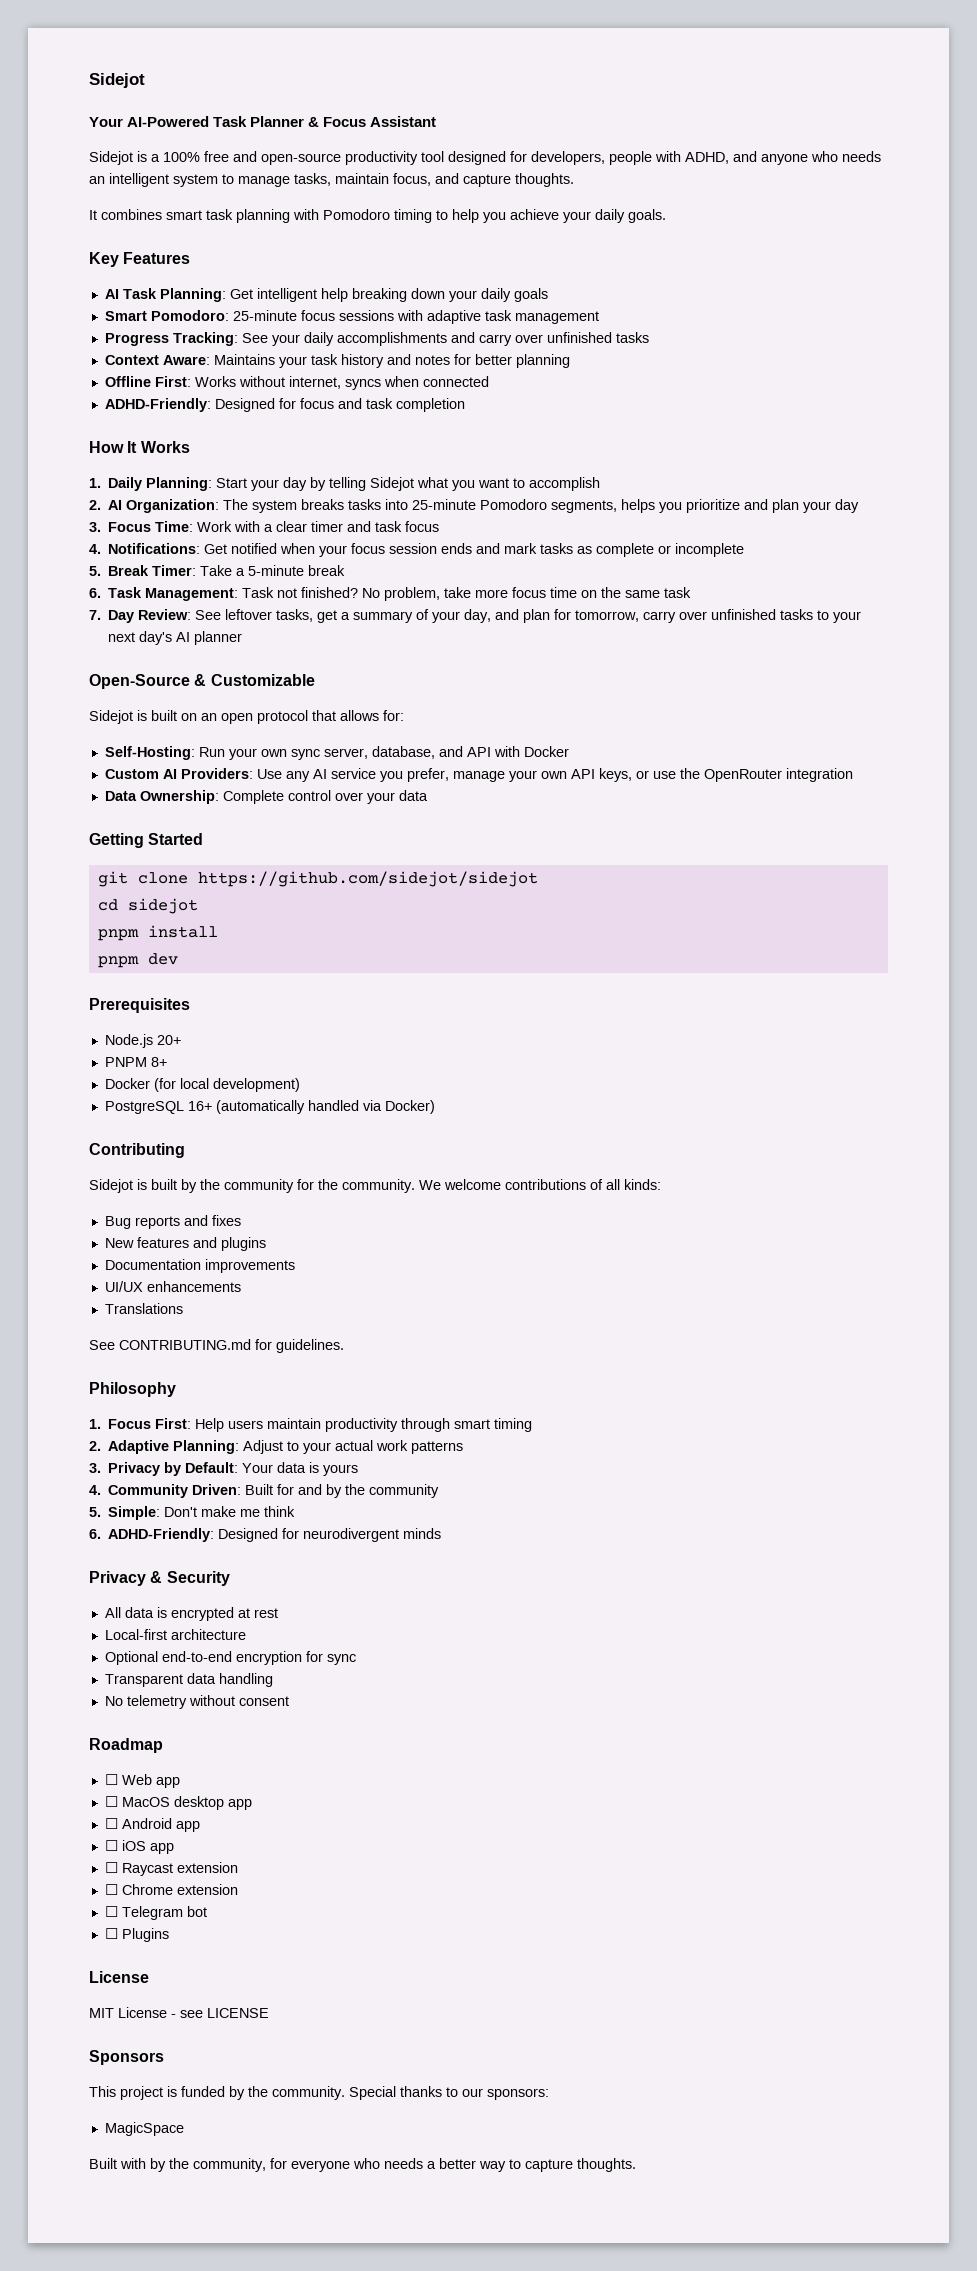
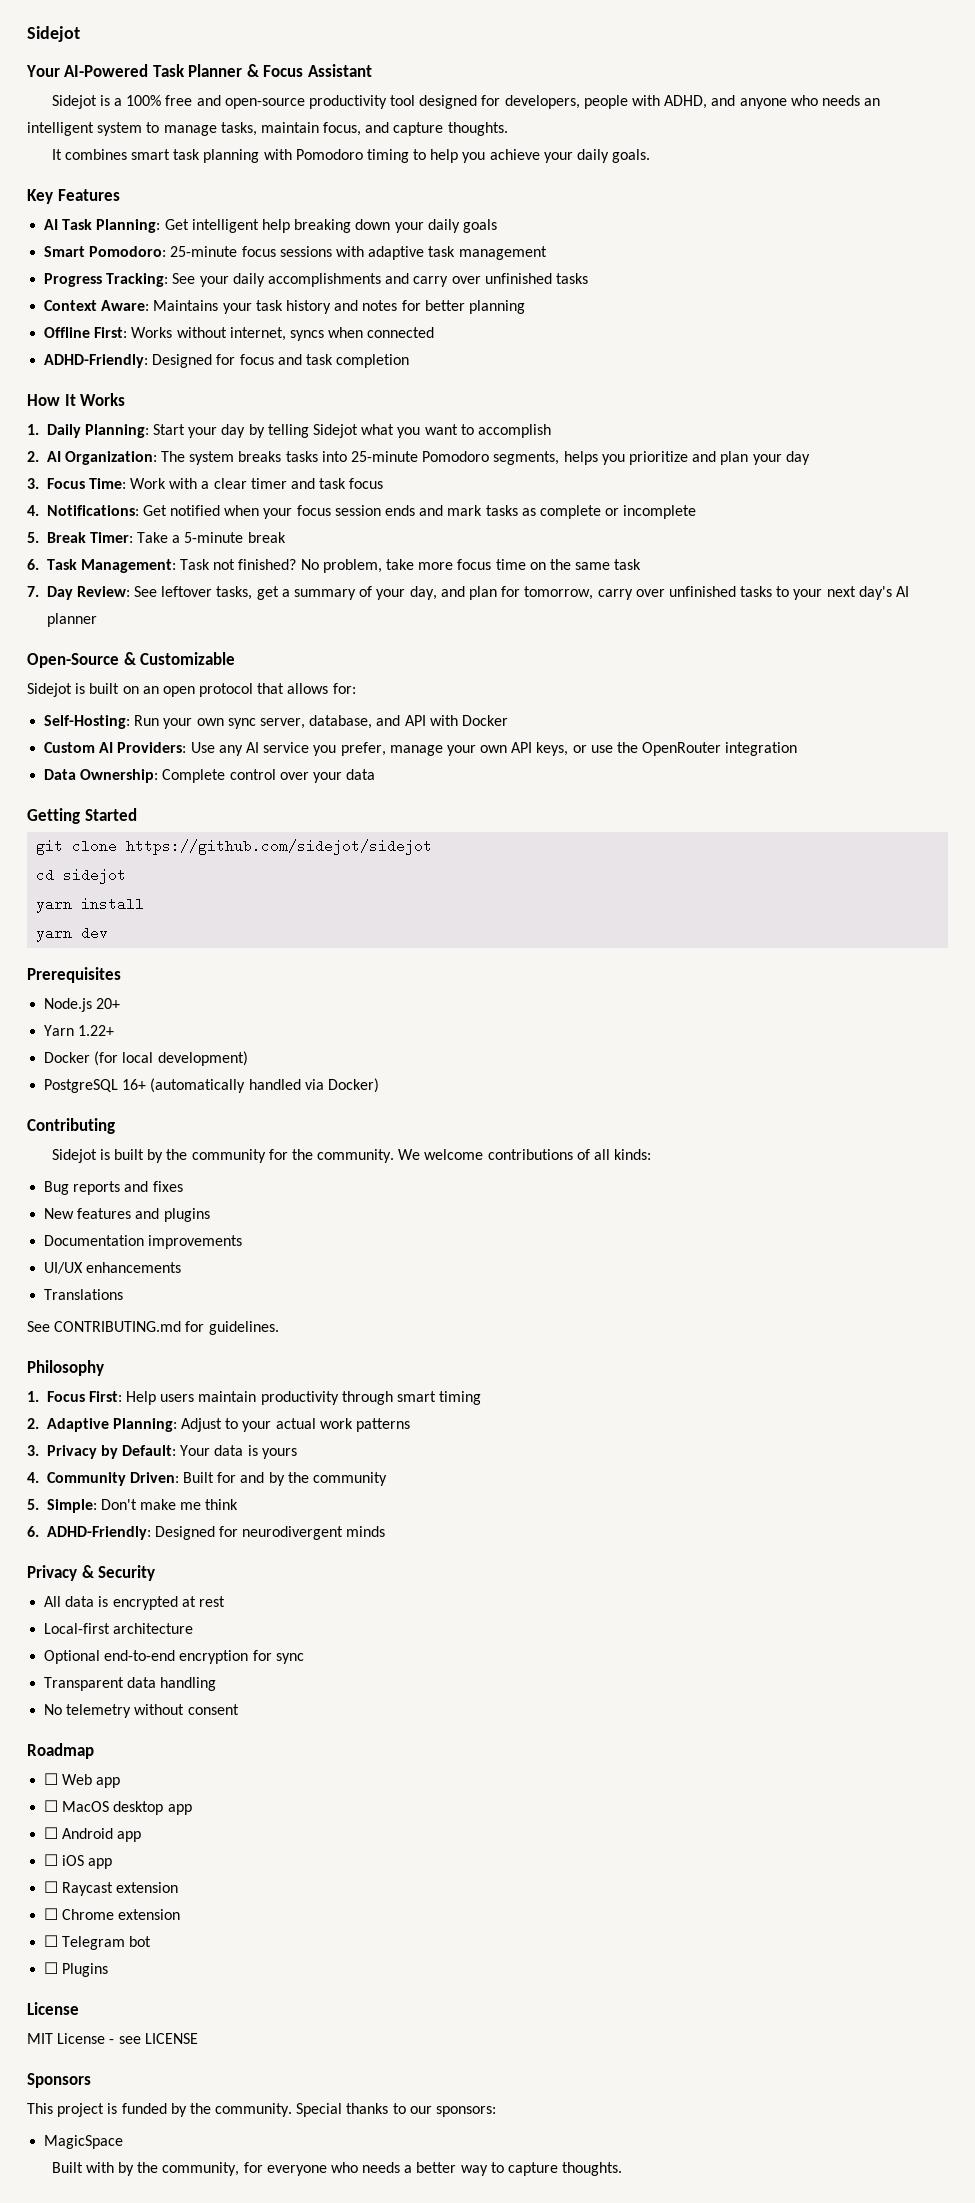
[97,929,139,941] pnpm -> [36,897,73,913] yarn
[97,956,139,968] pnpm -> [36,926,73,942] yarn
[104,1057,167,1067] PNPM 8+ -> [44,1025,115,1036] Yarn 1.22+

